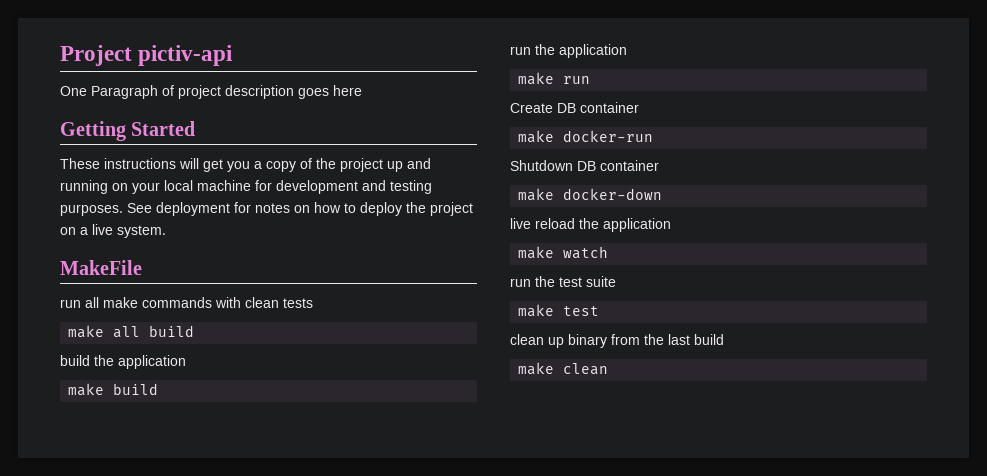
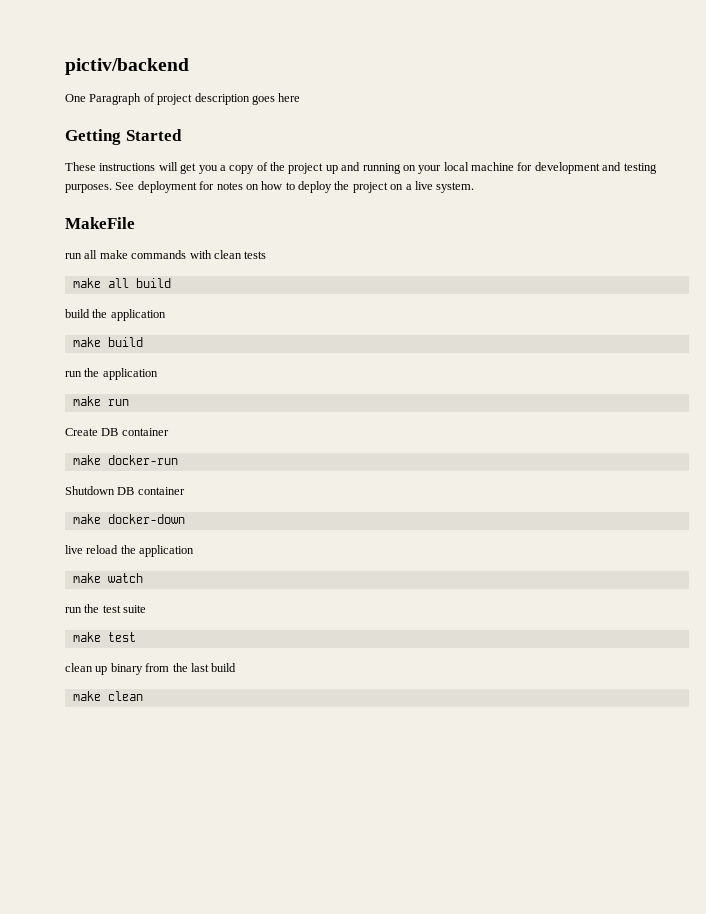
[60,45,234,66] Project pictiv-api -> [65,58,189,75] pictiv/backend

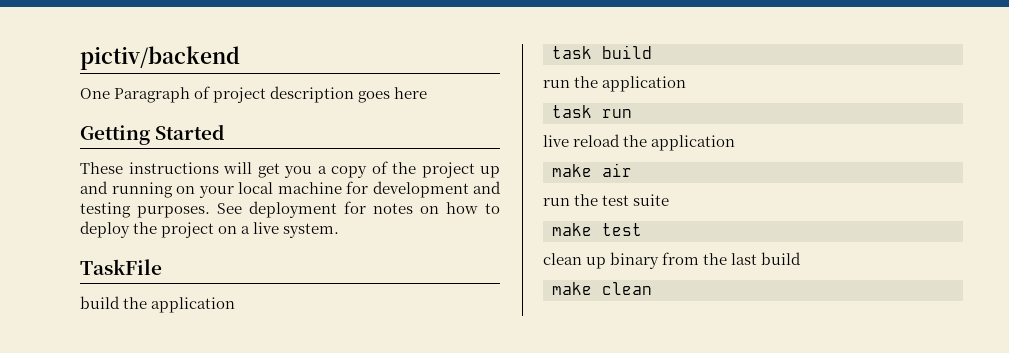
[65,217,135,229] [65,250,267,259] [72,278,171,288] MakeFile // run all make commands with clean tests // make all build -> [80,259,162,275] TaskFile
[72,337,101,347] make -> [552,46,592,59] task
[72,396,129,406] [65,428,169,436] [72,455,178,465] [65,486,185,495] [72,514,185,524] make run // Create DB container // make docker-run // Shutdown DB container // make docker-down -> [552,105,632,118] task run
[107,573,143,583] watch -> [602,163,632,177] air

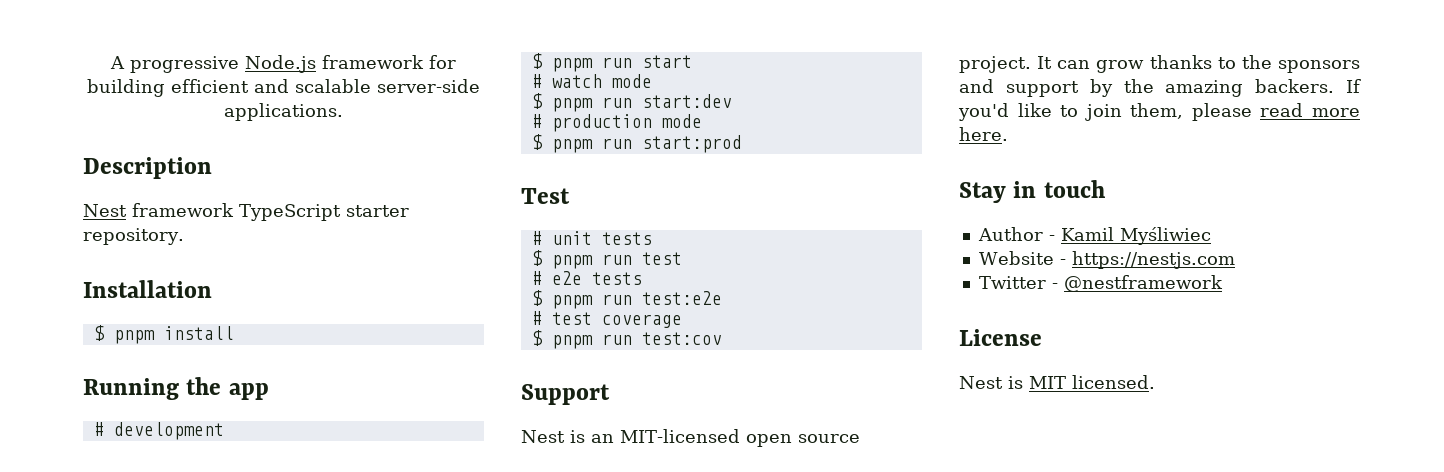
[80,46,240,70] [80,86,428,103] [80,124,226,145] [80,161,500,178] [80,181,501,198] [80,201,500,218] [80,221,340,238] [80,259,162,275] [80,296,236,313] [552,45,652,59] [543,76,687,92] [552,105,632,118] [543,134,736,151] [552,163,632,177] [543,194,670,206] [552,223,642,236] [543,252,802,269] [552,282,652,295] pictiv/backend // One Paragraph of project description goes here // Getting Started // These instructions will get you a copy of the project up and running on your local machine for development and testing purposes. See deployment for notes on how to deploy the project on a live system. // TaskFile // build the application // task build // run the application // task run // live reload the application // make air // run the test suite // make test // clean up binary from the last build // make clean -> [110,55,456,73] [87,79,480,97] [224,103,343,121] [83,157,212,179] [83,203,409,221] [83,228,184,245] [83,280,212,298] [93,325,234,344] [83,377,269,400] [93,422,224,440] [531,53,692,72] [531,74,652,88] [531,93,732,112] [531,114,702,132] [531,134,742,153] [521,188,570,204] [531,231,652,245] [531,250,682,269] [531,271,642,285] [531,290,722,309] [531,311,682,328] [531,330,722,349] [521,384,610,405] [521,429,860,447] [959,55,1360,73] [959,79,1361,97] [958,103,1360,121] [959,127,1008,141] [959,180,1105,203] [977,227,1211,245] [978,251,1235,269] [978,275,1223,292] [959,329,1042,346] [959,375,1155,389] A progressive Node.js framework for building efficient and scalable server-side applications. // Description // Nest framework TypeScript starter repository. // Installation // $ pnpm install // Running the app // # development // $ pnpm run start // # watch mode // $ pnpm run start:dev // # production mode // $ pnpm run start:prod // Test // # unit tests // $ pnpm run test // # e2e tests // $ pnpm run test:e2e // # test coverage // $ pnpm run test:cov // Support // Nest is an MIT-licensed open source project. It can grow thanks to the sponsors and support by the amazing backers. If you'd like to join them, please read more here. // Stay in touch // Author - Kamil Myśliwiec // Website - https://nestjs.com // Twitter - @nestframework // License // Nest is MIT licensed.

